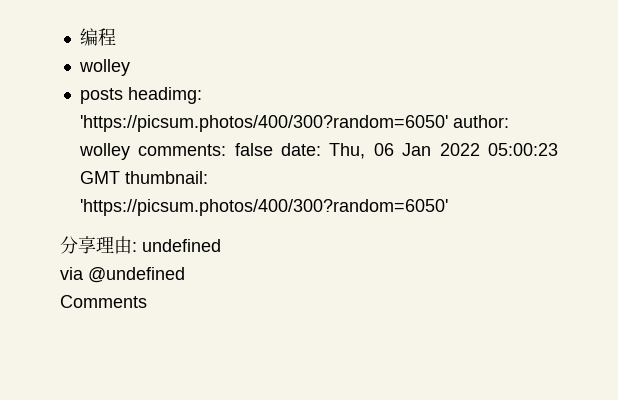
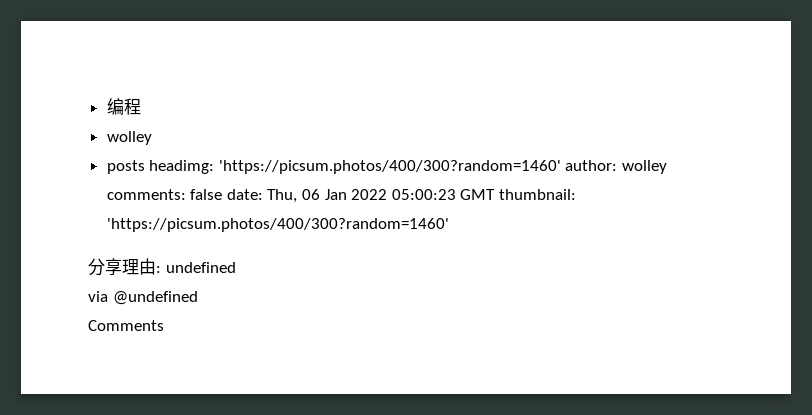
[79,115,448,132] 'https://picsum.photos/400/300?random=6050' -> [218,160,561,174] 'https://picsum.photos/400/300?random=1460'
[79,199,448,216] 'https://picsum.photos/400/300?random=6050' -> [106,218,449,232] 'https://picsum.photos/400/300?random=1460'

